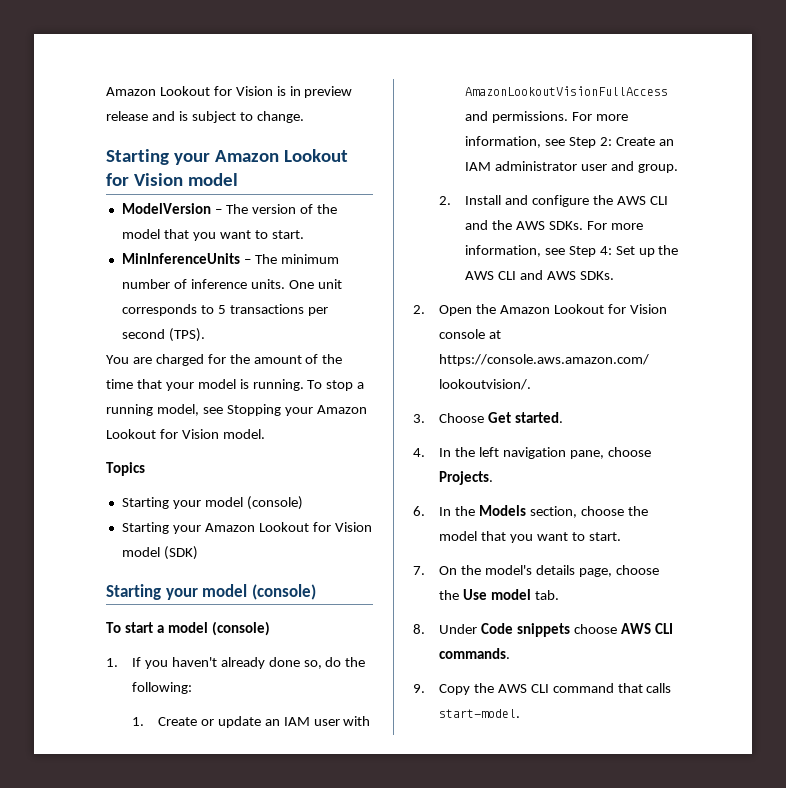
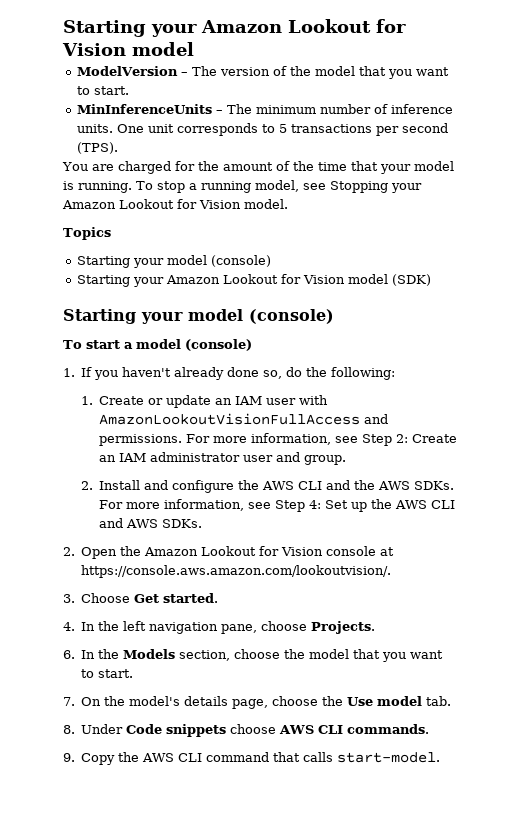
[106,86,353,98] [106,111,304,123] Amazon Lookout for Vision is in preview release and is subject to change. // -> (63, 28) none

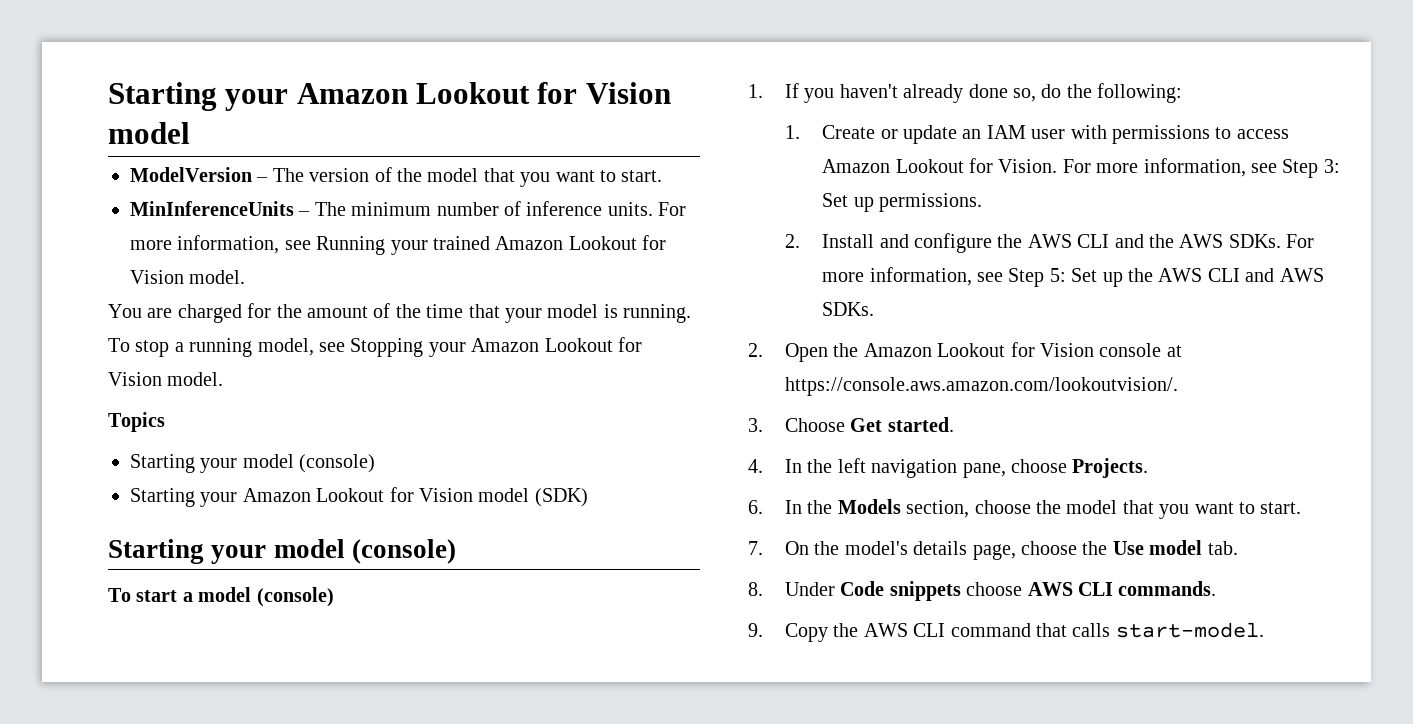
[116,123,448,136] [76,142,118,154] One unit corresponds to 5 transactions per second (TPS). -> [658,202,687,216] [130,235,667,255] [130,270,246,284] For more information, see Running your trained Amazon Lookout for Vision model.
[98,413,388,425] [98,433,457,446] [98,452,346,465] AmazonLookoutVisionFullAccess and permissions. For more information, see Step 2: Create an IAM administrator user and group. -> [1111,125,1289,144] [822,158,1340,178] [822,193,982,212] permissions to access Amazon Lookout for Vision. For more information, see Step 3: Set up permissions.
[308,500,321,509] 4: -> [1049,268,1066,282] 5:

